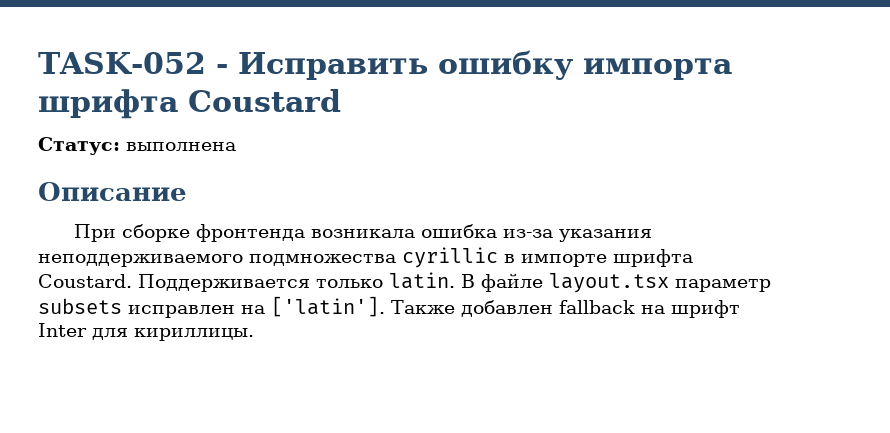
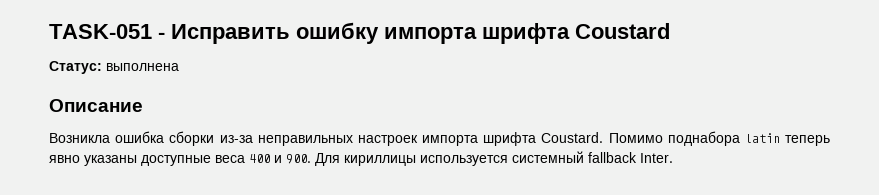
[38,52,206,74] TASK-052 -> [49,24,152,39] TASK-051
[73,224,652,242] [38,247,693,268] [38,272,771,293] [38,296,740,318] [38,323,254,341] При сборке фронтенда возникала ошибка из-за указания неподдерживаемого подмножества cyrillic в импорте шрифта Coustard. Поддерживается только latin. В файле layout.tsx параметр subsets исправлен на ['latin']. Также добавлен fallback на шрифт Inter для кириллицы. -> [49,131,830,146] [49,151,673,166] Возникла ошибка сборки из-за неправильных настроек импорта шрифта Coustard. Помимо поднабора latin теперь явно указаны доступные веса 400 и 900. Для кириллицы используется системный fallback Inter.

